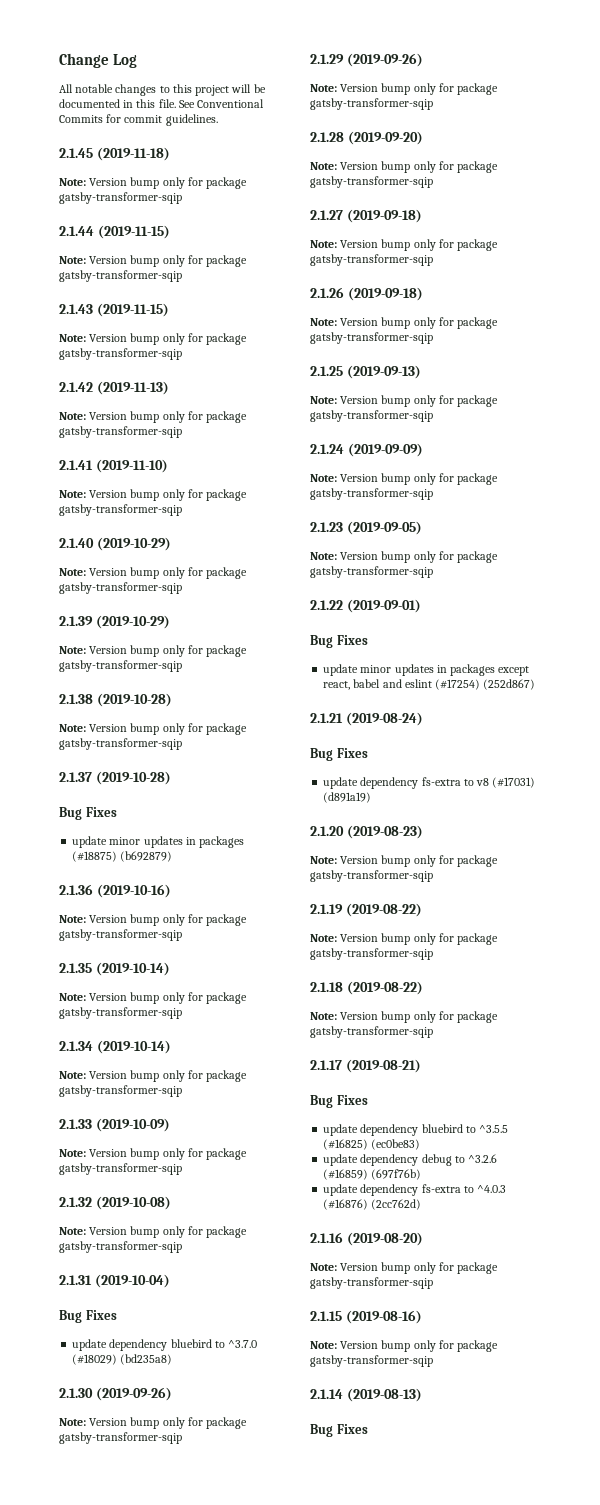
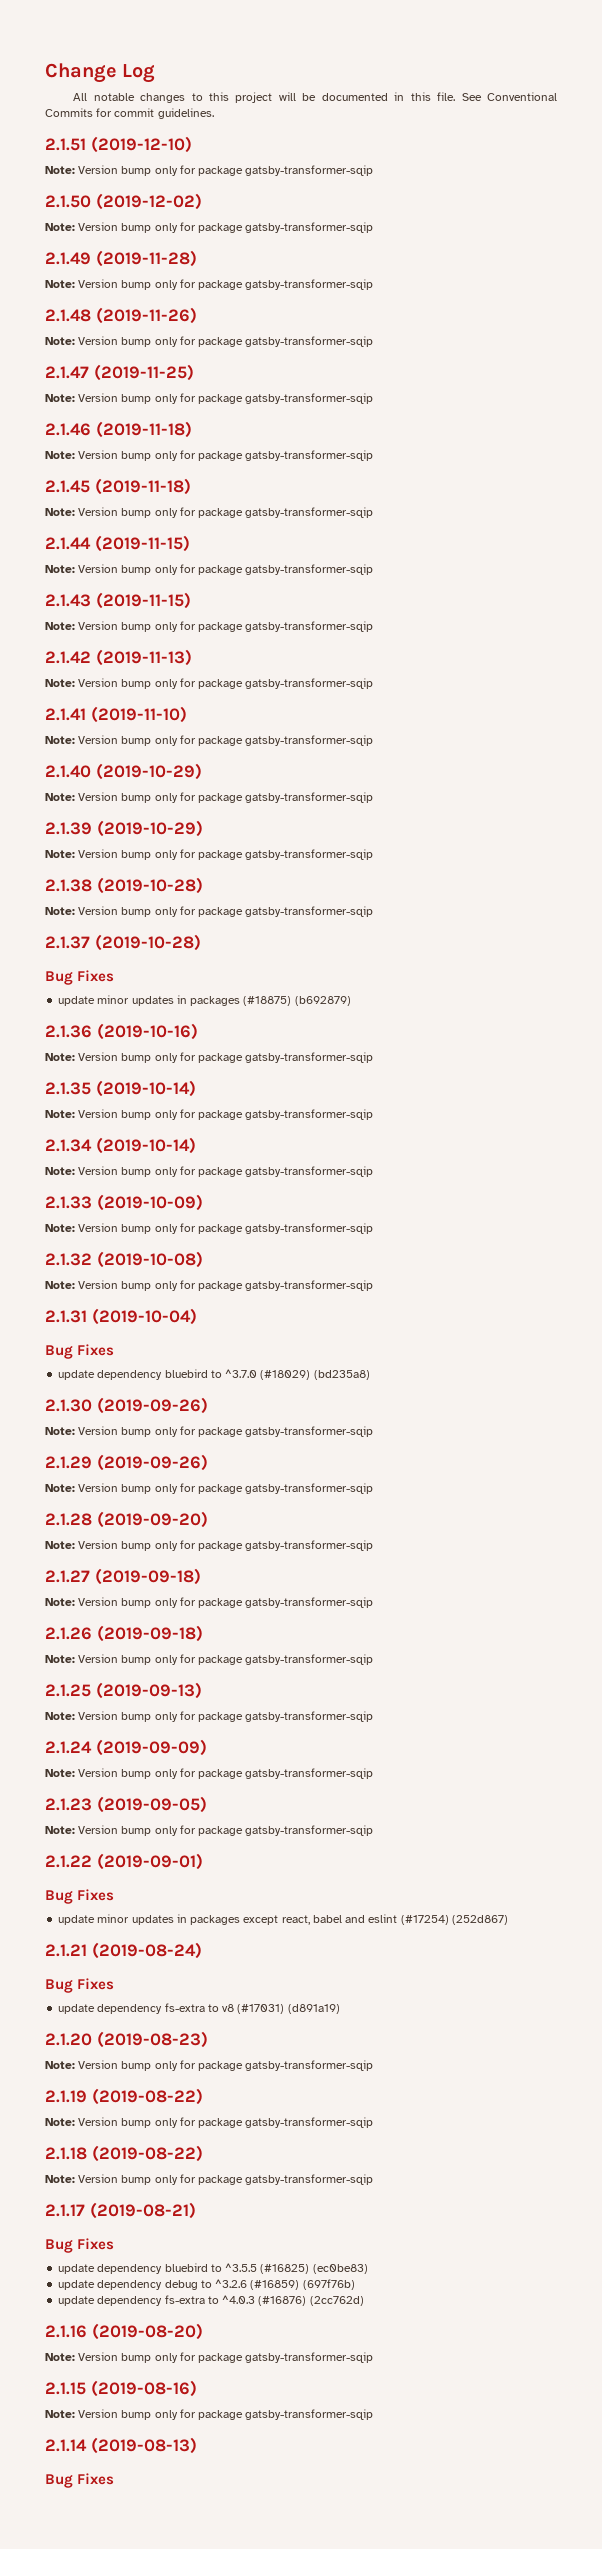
(218, 120) none -> [45,136,192,153] [45,165,374,176] [45,193,202,210] [45,222,374,233] [45,250,197,267] [45,279,374,290] [45,307,197,324] [45,336,374,347] [45,364,194,381] [45,393,374,404] [45,421,192,438] [45,450,374,461] // 2.1.51 (2019-12-10) // Note: Version bump only for package gatsby-transformer-sqip // 2.1.50 (2019-12-02) // Note: Version bump only for package gatsby-transformer-sqip // 2.1.49 (2019-11-28) // Note: Version bump only for package gatsby-transformer-sqip // 2.1.48 (2019-11-26) // Note: Version bump only for package gatsby-transformer-sqip // 2.1.47 (2019-11-25) // Note: Version bump only for package gatsby-transformer-sqip // 2.1.46 (2019-11-18) // Note: Version bump only for package gatsby-transformer-sqip

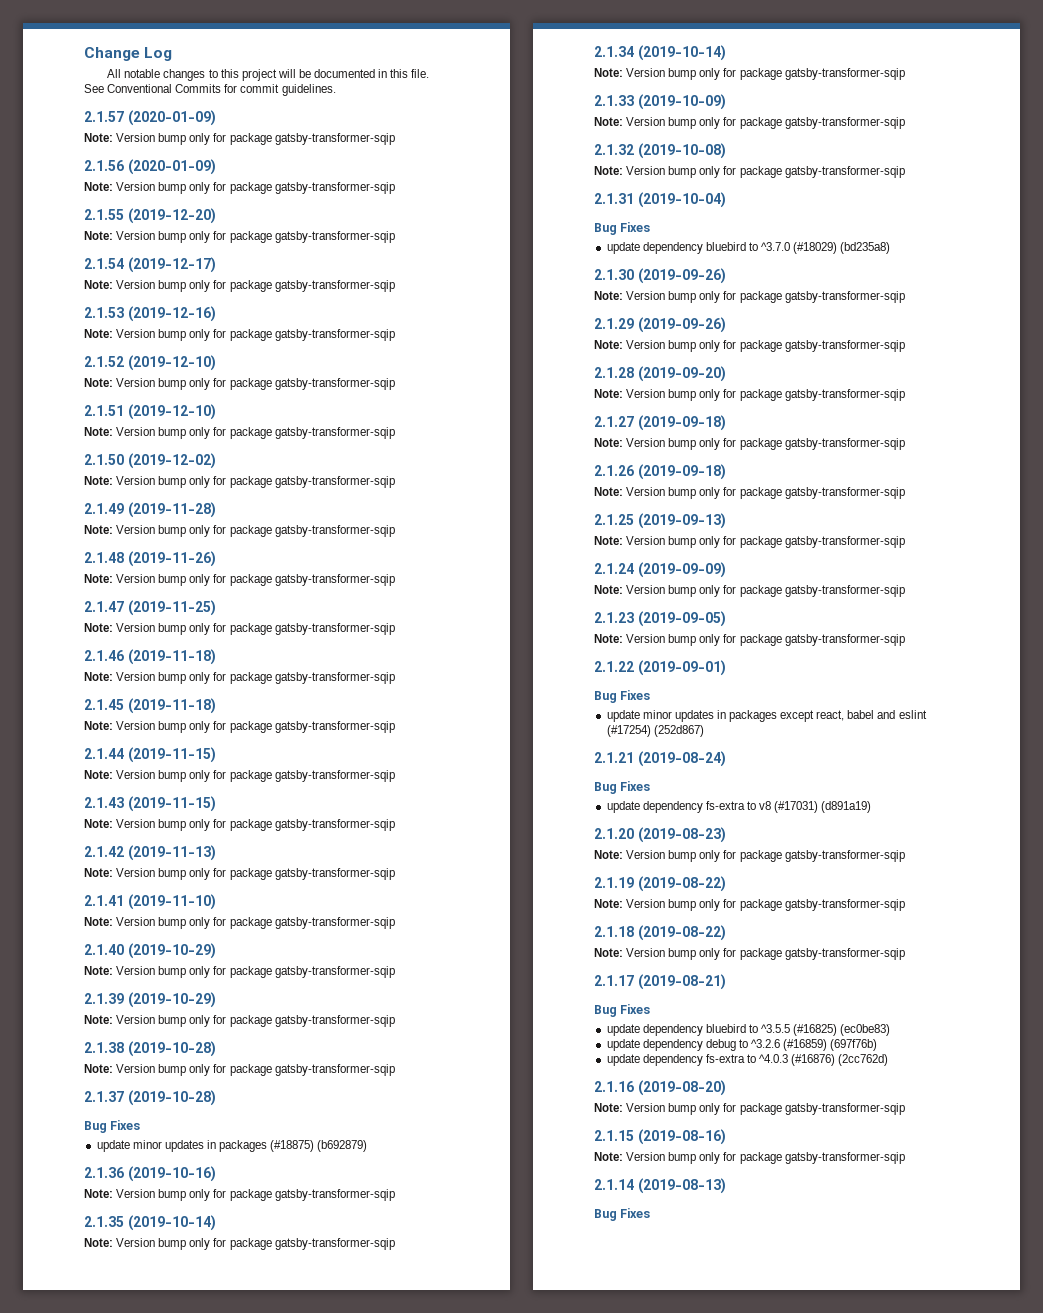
(214, 113) none -> [84,110,216,126] [84,133,395,145] [84,159,216,175] [84,182,395,194] [84,208,216,224] [84,231,395,243] [84,257,216,273] [84,280,395,292] [84,306,216,322] [84,329,395,341] [84,355,216,371] [84,378,395,390] // 2.1.57 (2020-01-09) // Note: Version bump only for package gatsby-transformer-sqip // 2.1.56 (2020-01-09) // Note: Version bump only for package gatsby-transformer-sqip // 2.1.55 (2019-12-20) // Note: Version bump only for package gatsby-transformer-sqip // 2.1.54 (2019-12-17) // Note: Version bump only for package gatsby-transformer-sqip // 2.1.53 (2019-12-16) // Note: Version bump only for package gatsby-transformer-sqip // 2.1.52 (2019-12-10) // Note: Version bump only for package gatsby-transformer-sqip

